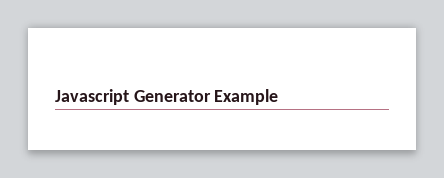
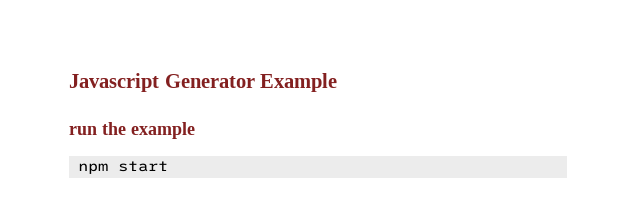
(279, 97) none -> [69,122,195,139] [77,161,168,174] // run the example // npm start

